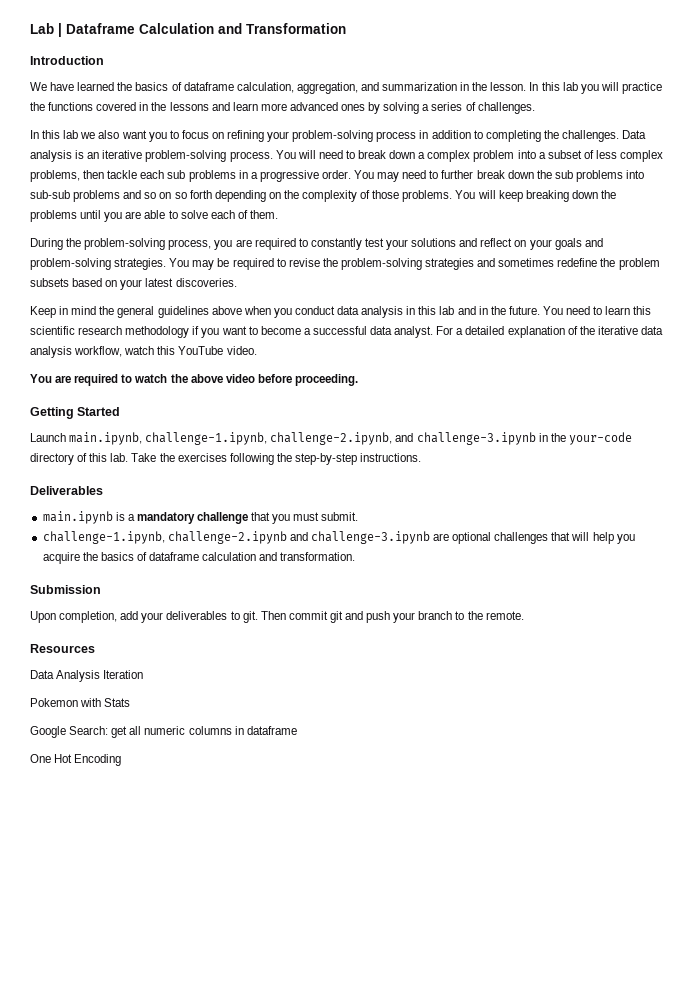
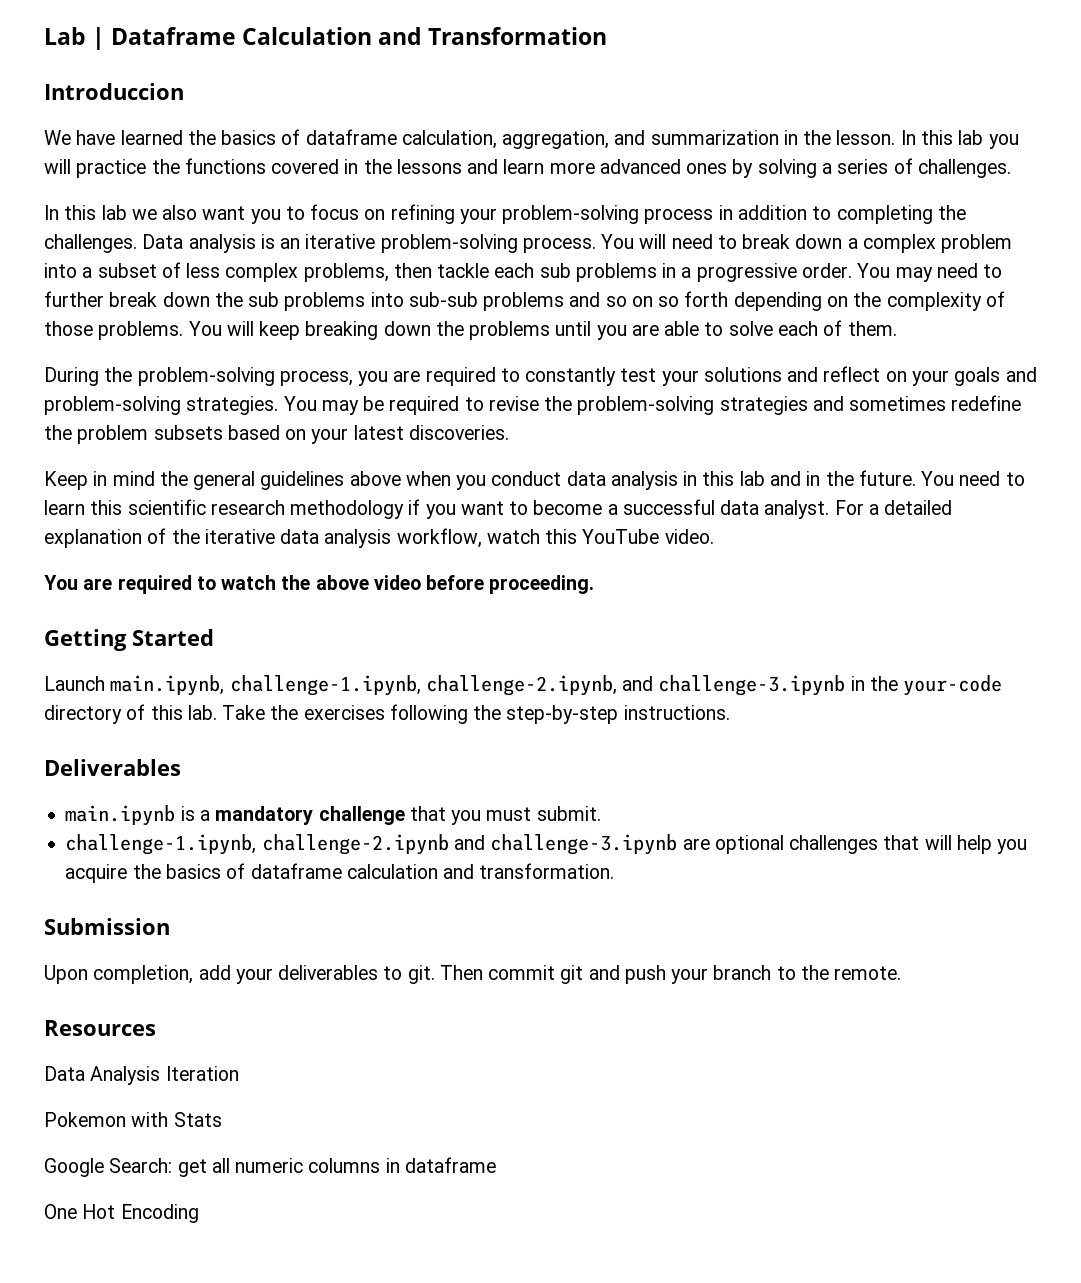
[30,56,104,65] Introduction -> [44,83,184,100] Introduccion

